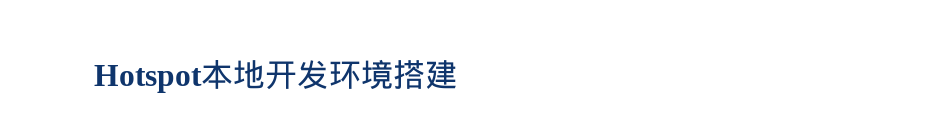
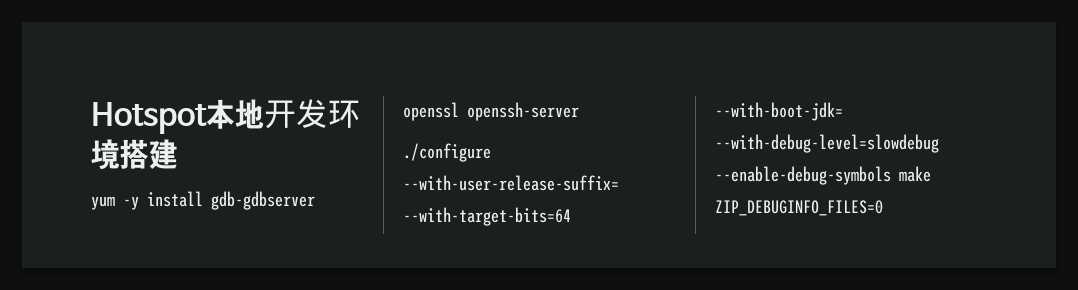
(457, 74) none -> [91,191,315,210] [403,102,579,121] [403,143,491,162] [403,175,619,191] [403,207,571,226] [715,102,843,121] [715,134,939,153] [715,166,931,185] [715,200,883,216] // yum -y install gdb-gdbserver openssl openssh-server // ./configure --with-user-release-suffix= --with-target-bits=64 --with-boot-jdk= --with-debug-level=slowdebug --enable-debug-symbols make ZIP_DEBUGINFO_FILES=0

